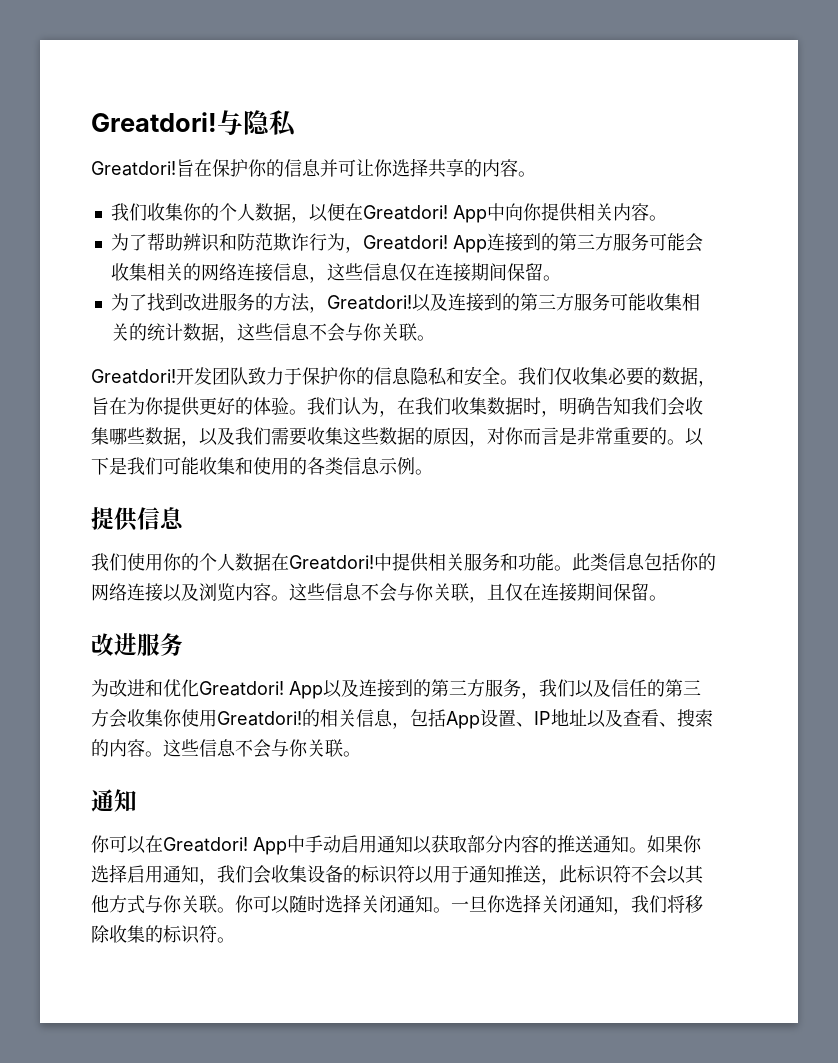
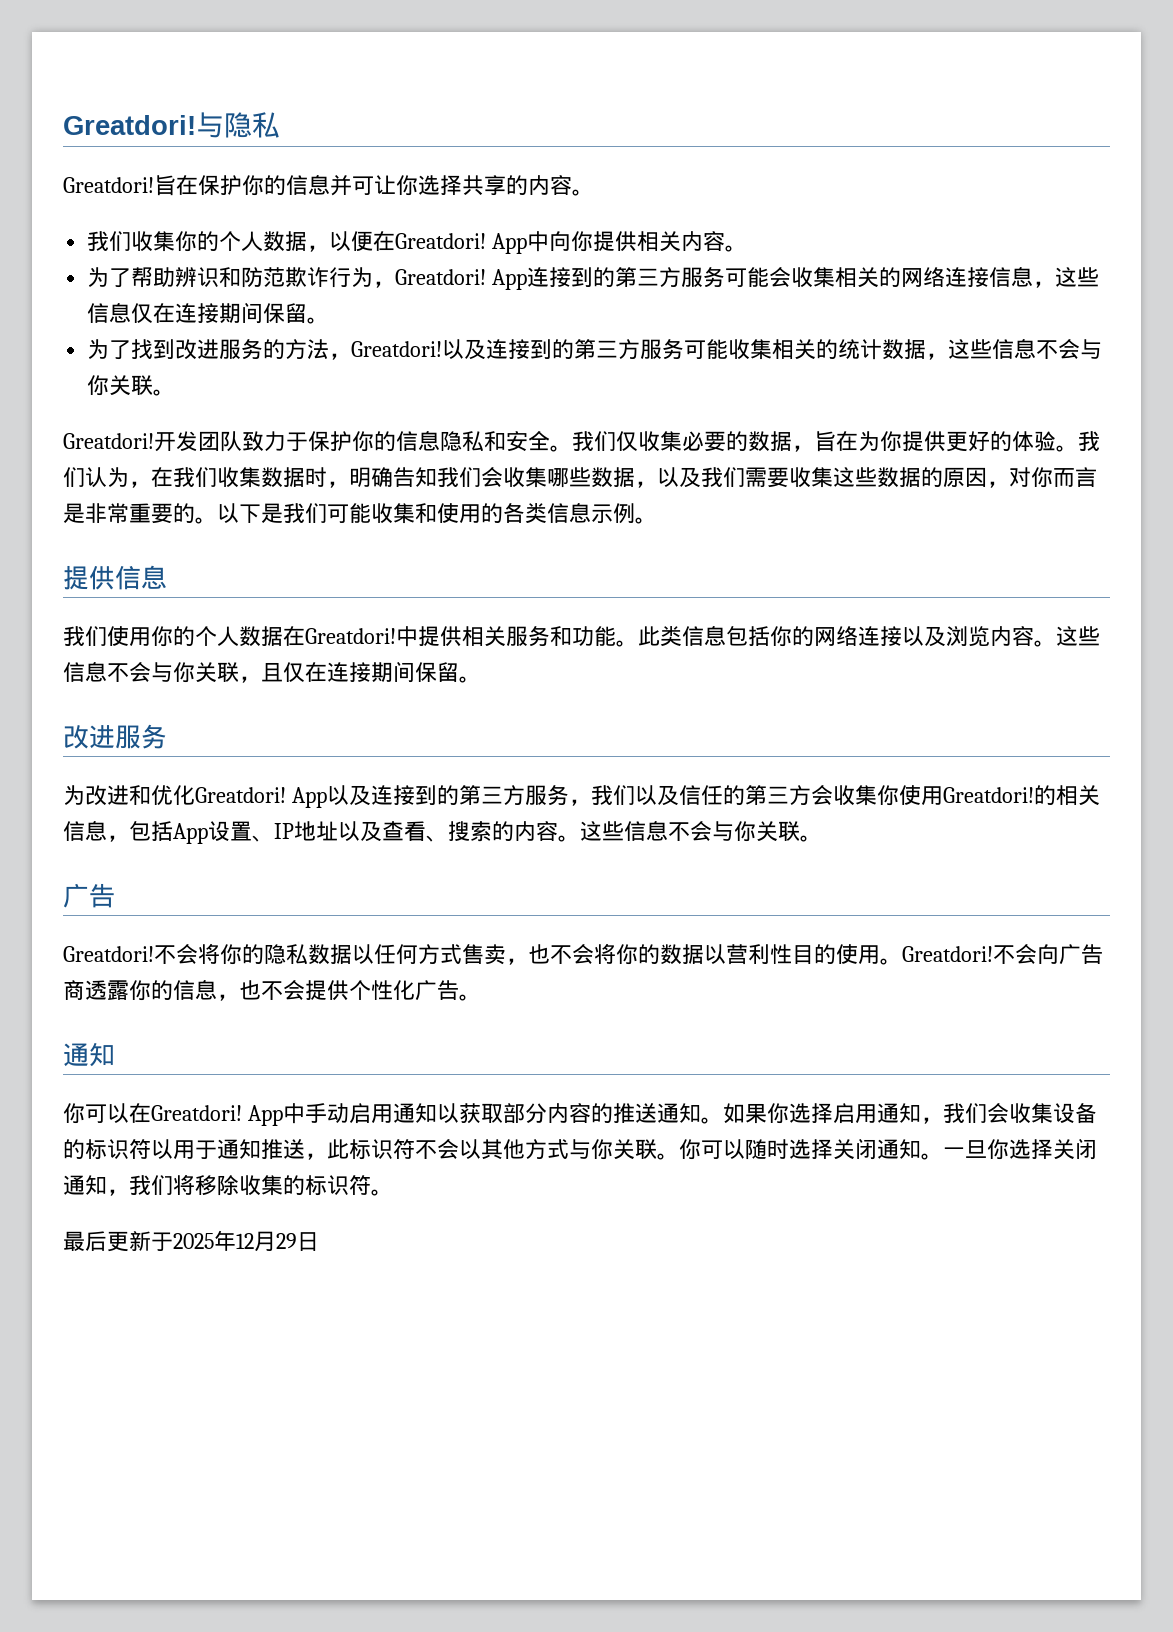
(361, 754) none -> [63,883,115,908] [63,943,1103,965] [63,979,481,1001] // 广告 // Greatdori!不会将你的隐私数据以任何方式售卖，也不会将你的数据以营利性目的使用。Greatdori!不会向广告商透露你的信息，也不会提供个性化广告。
(235, 940) none -> [63,1230,319,1252] // 最后更新于2025年12月29日

